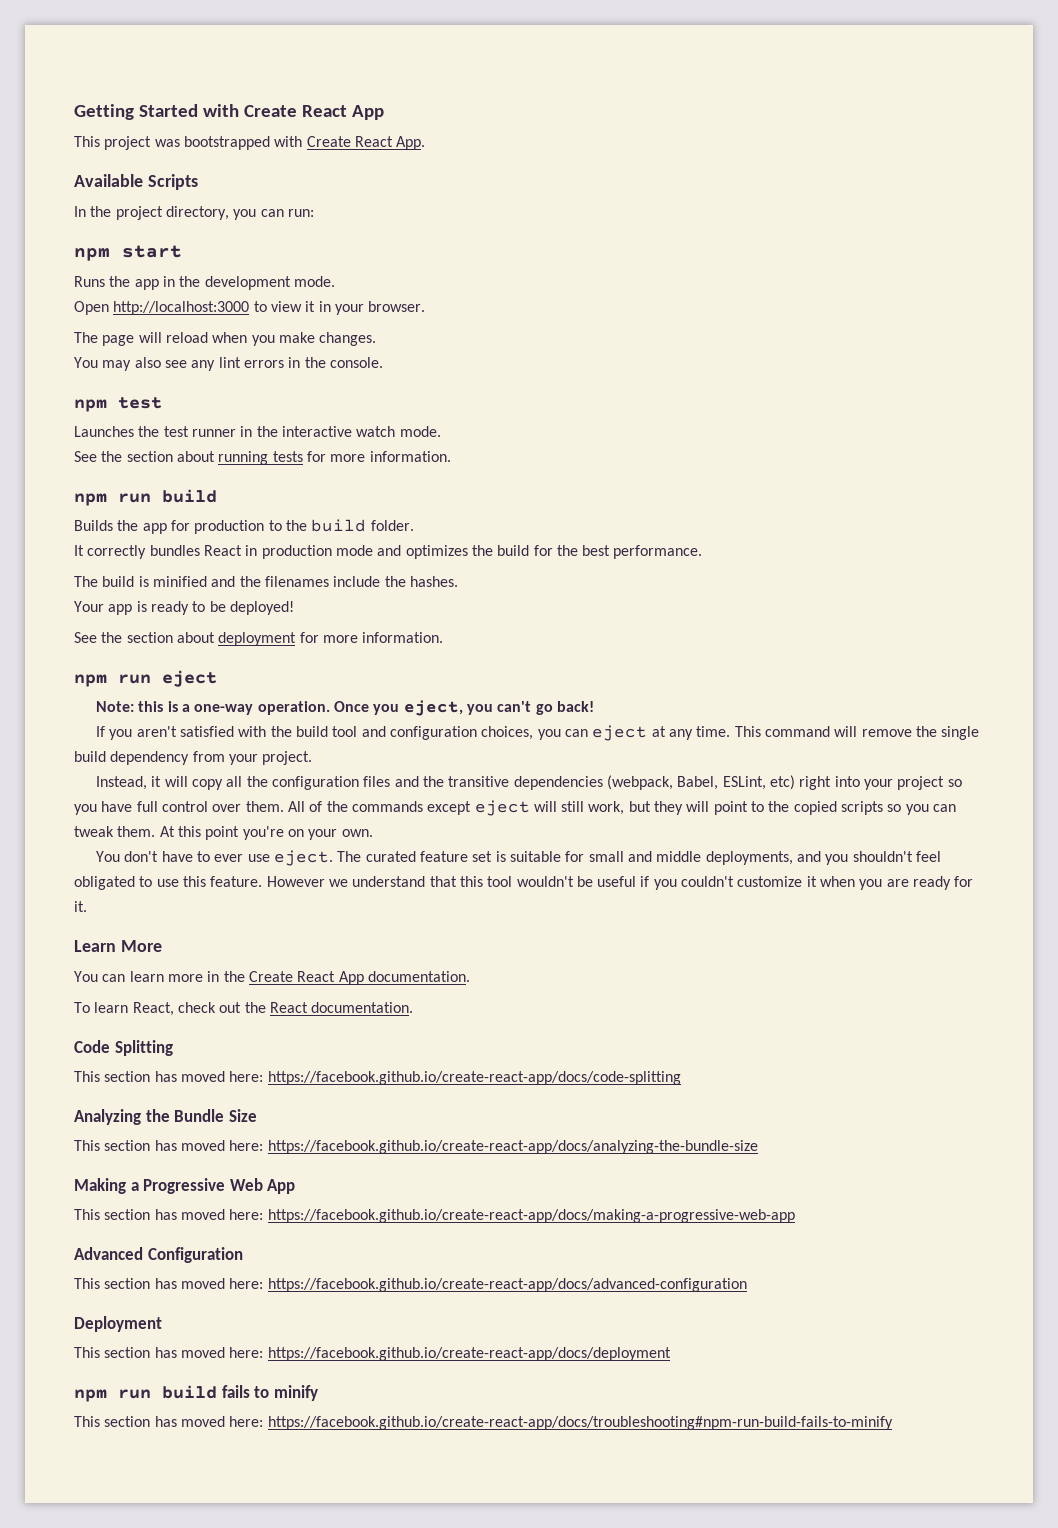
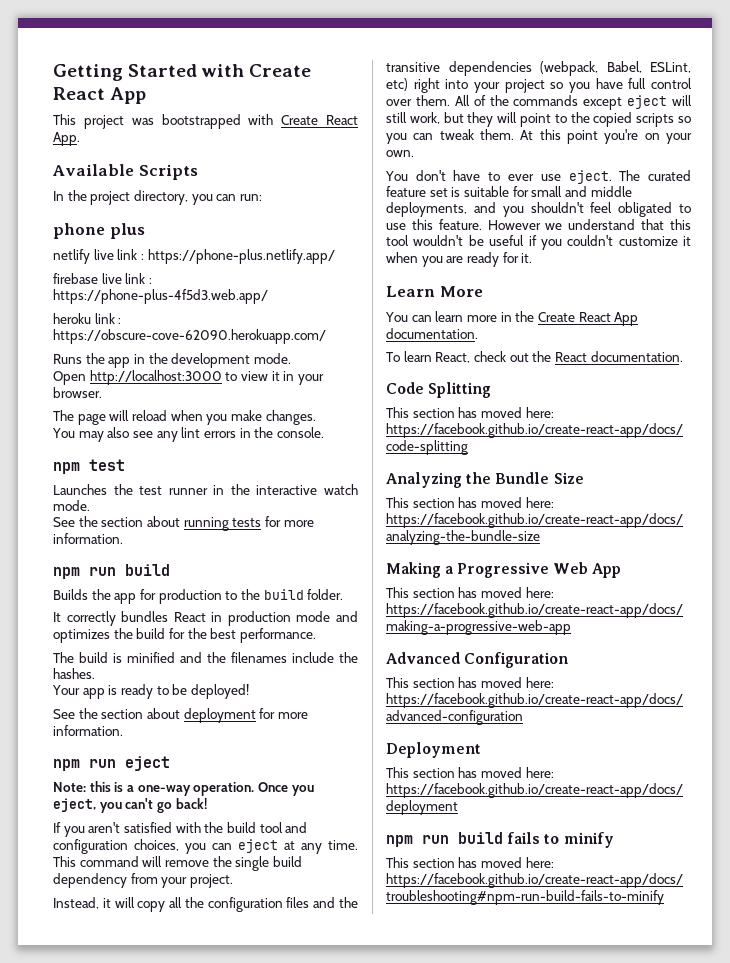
[74,245,182,261] npm start -> [53,223,145,239] [53,249,335,264] [53,273,152,284] [53,289,268,304] [53,313,122,324] [53,329,326,344] phone plus // netlify live link : https://phone-plus.netlify.app/ // firebase live link : https://phone-plus-4f5d3.web.app/ // heroku link : https://obscure-cove-62090.herokuapp.com/

